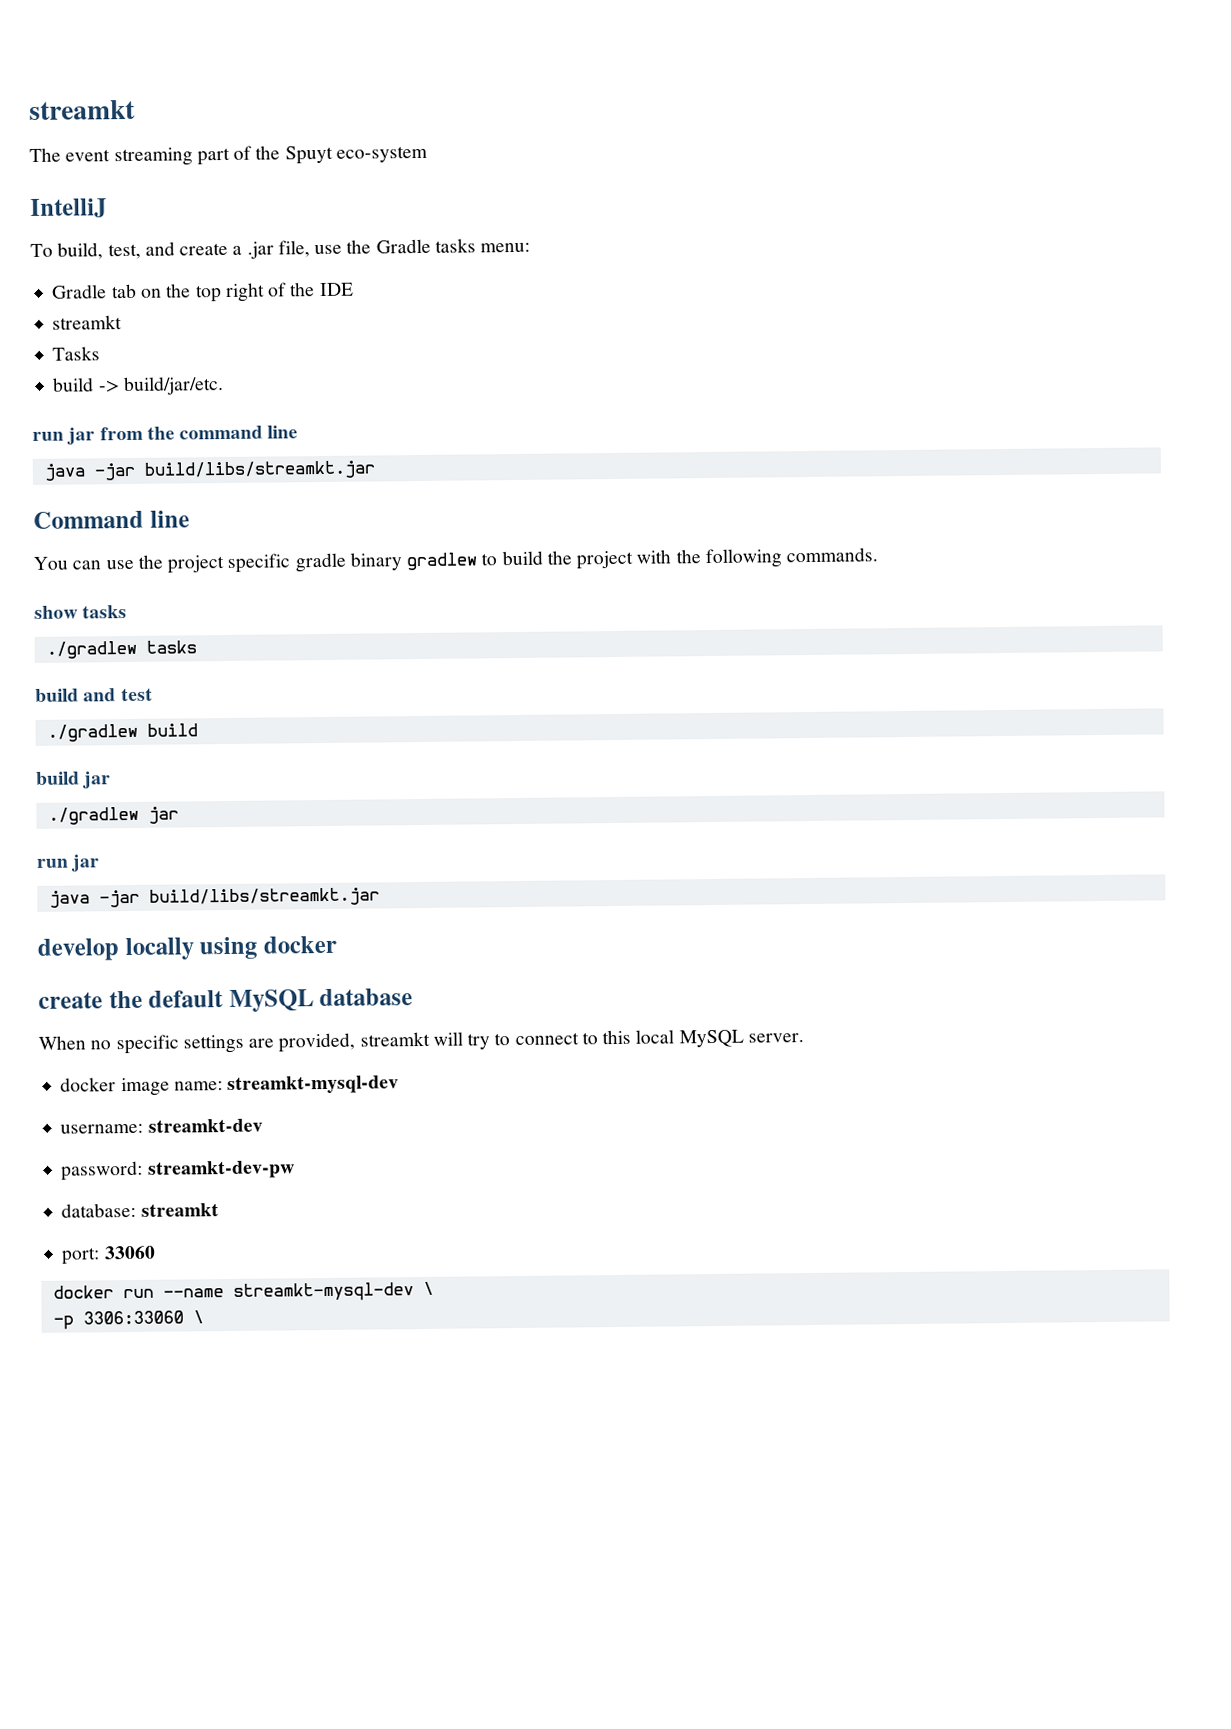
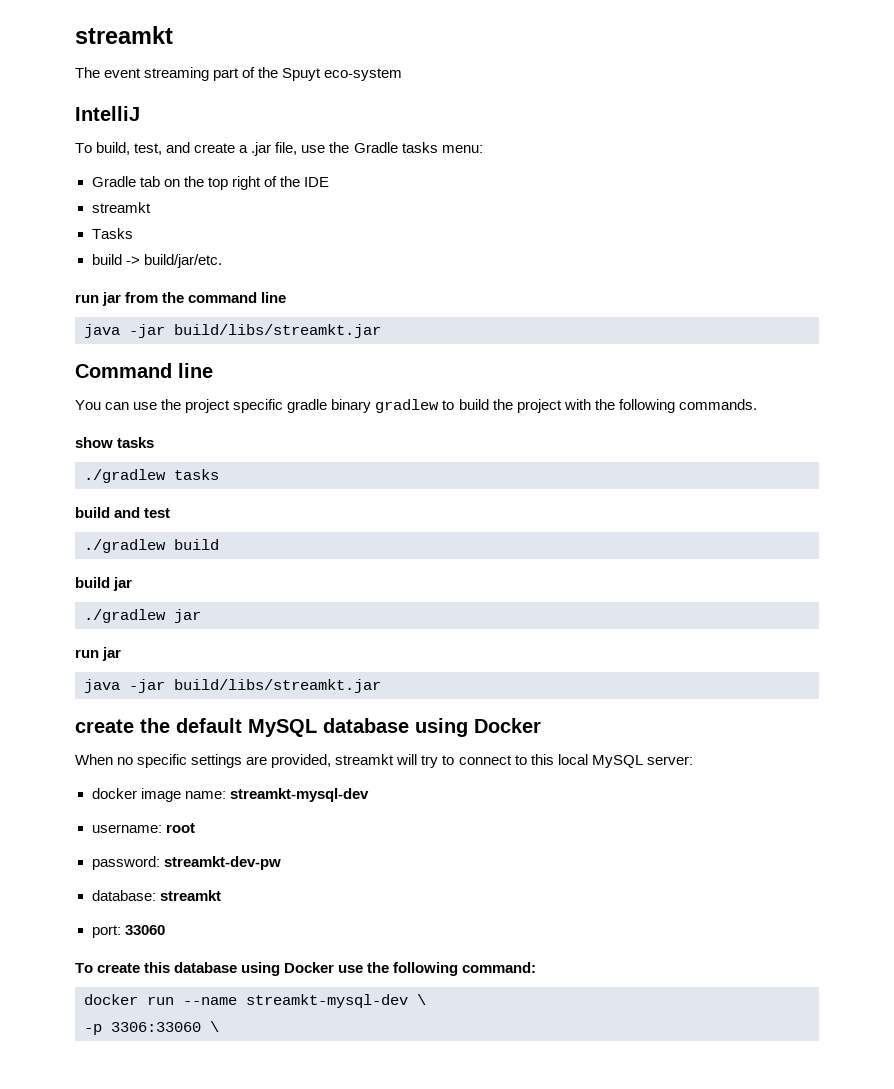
[37,935,337,961] // develop locally using docker -> (381, 686) none
(414, 997) none -> [415,718,541,737] using Docker
[747,1033,804,1043] server. -> [646,756,693,765] server:
[147,1118,263,1133] streamkt-dev -> [165,823,195,833] root
(156, 1252) none -> [75,962,537,976] // To create this database using Docker use the following command:

